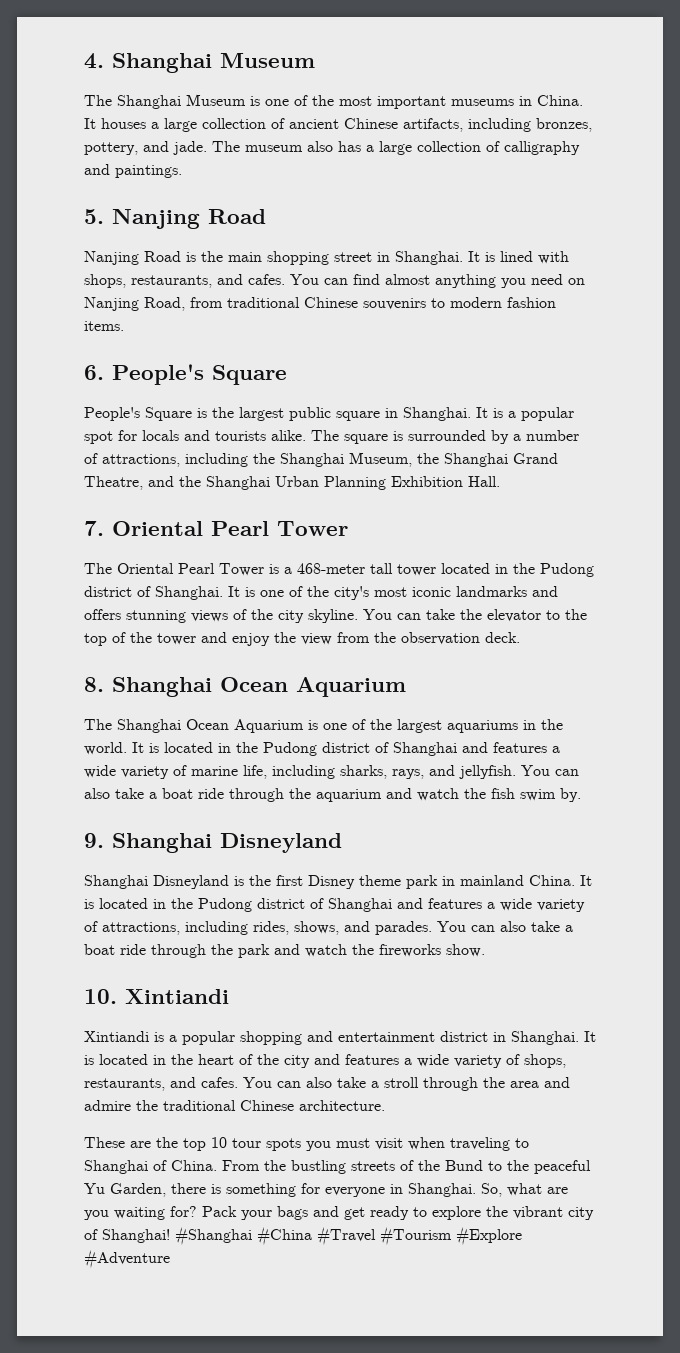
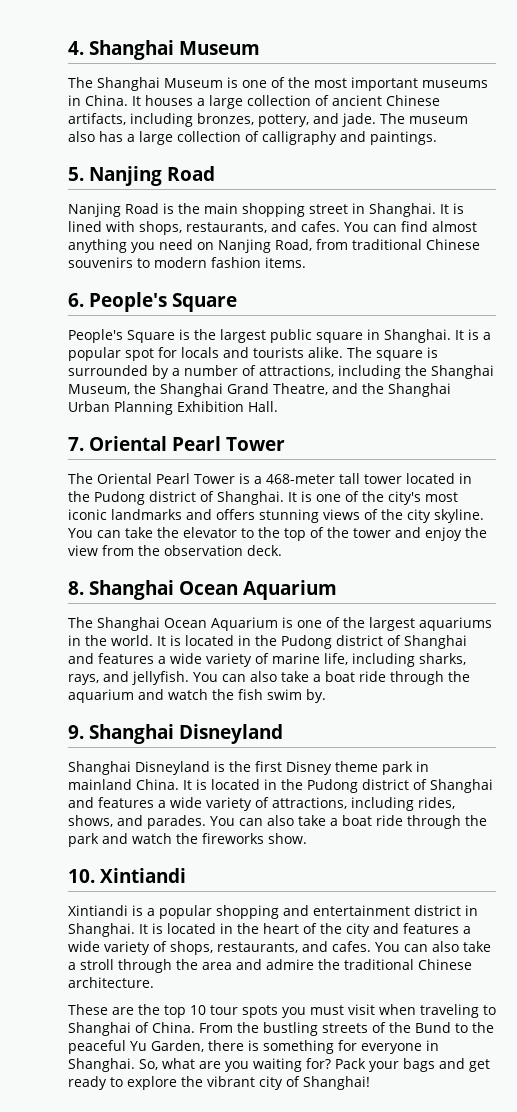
[175,1226,522,1246] [84,1249,170,1269] #Shanghai #China #Travel #Tourism #Explore #Adventure -> (370, 1083) none

